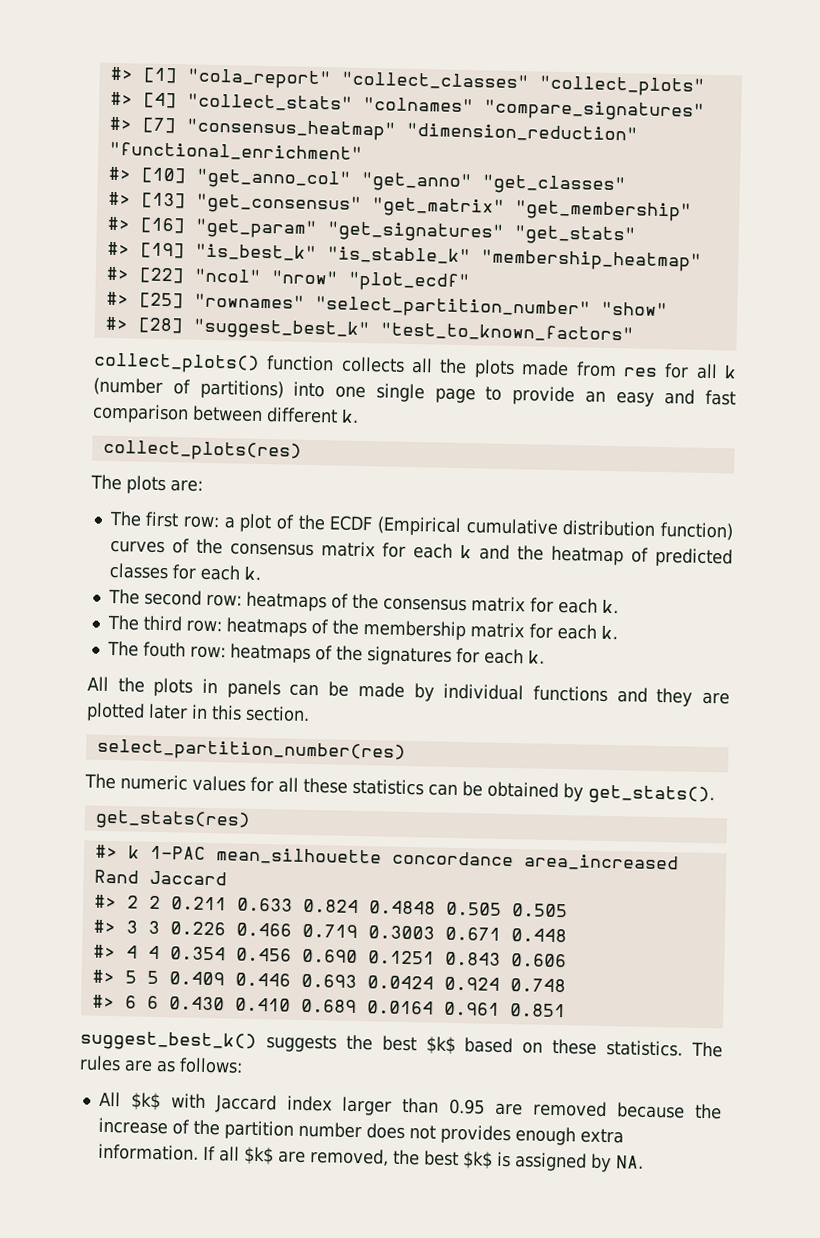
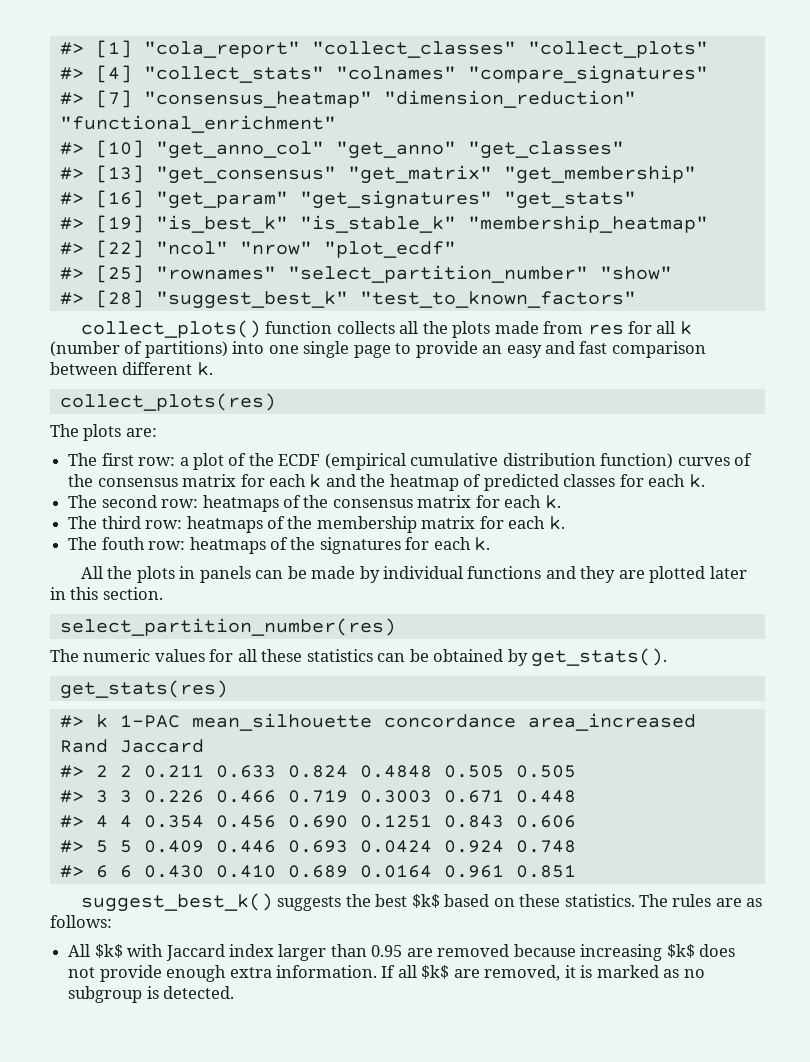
[377,516,463,537] (Empirical -> [324,453,406,470] (empirical
[695,1103,722,1120] [97,1117,362,1140] the increase of the partition number -> [580,944,695,961] increasing $k$
[439,1124,511,1145] provides -> [99,965,162,982] provide
[392,1149,644,1173] the best $k$ is assigned by NA. -> [564,965,705,978] [68,986,235,1003] it is marked as no subgroup is detected.

